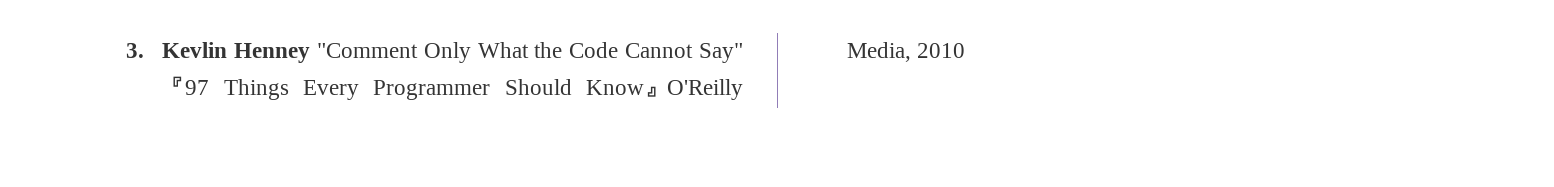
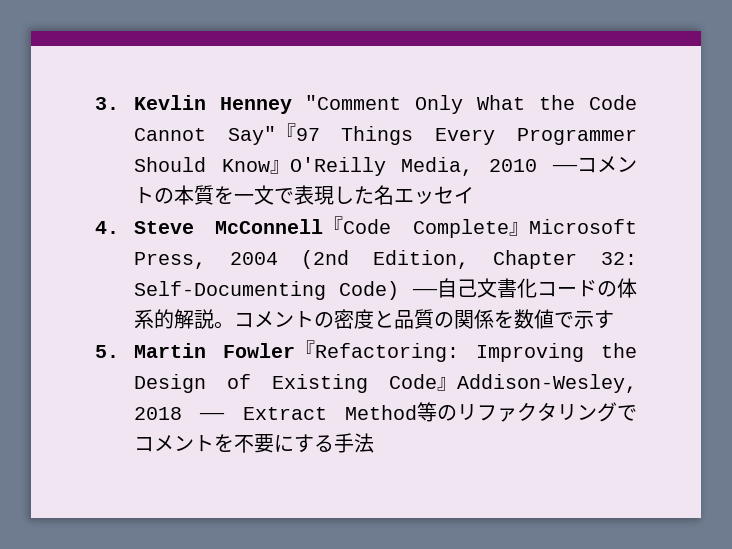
(966, 50) none -> [552,156,637,173] [133,185,474,205] [95,216,637,238] [133,250,637,269] [133,278,637,300] [133,309,614,329] [95,340,637,362] [133,374,637,393] [133,402,637,422] [133,433,374,453] ──コメントの本質を一文で表現した名エッセイ // 4. Steve McConnell『Code Complete』Microsoft Press, 2004 (2nd Edition, Chapter 32: Self-Documenting Code) ──自己文書化コードの体系的解説。コメントの密度と品質の関係を数値で示す // 5. Martin Fowler『Refactoring: Improving the Design of Existing Code』Addison-Wesley, 2018 ── Extract Method等のリファクタリングでコメントを不要にする手法

